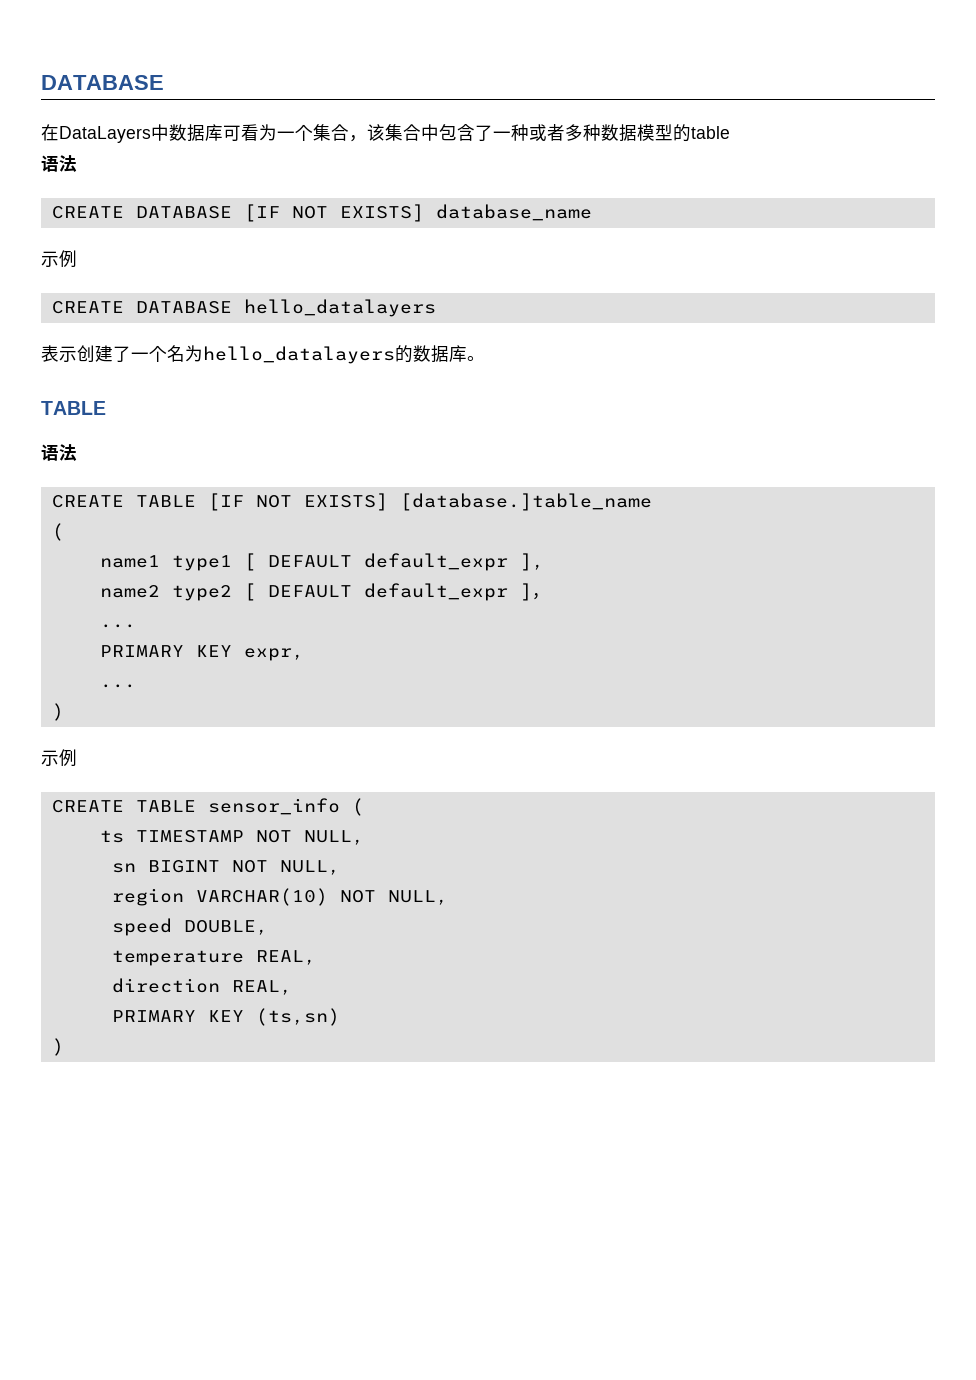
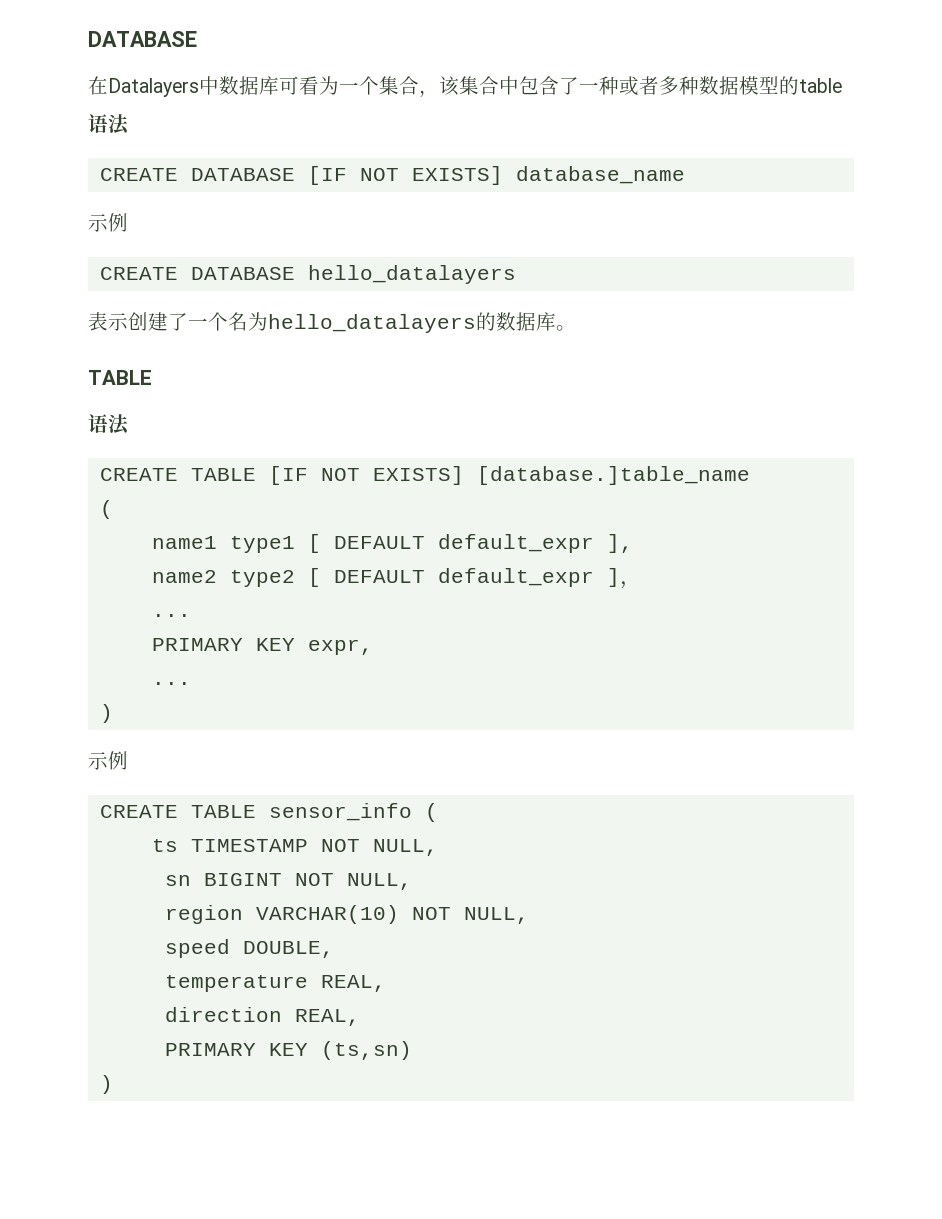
[59,126,151,143] DataLayers -> [108,78,199,97] Datalayers

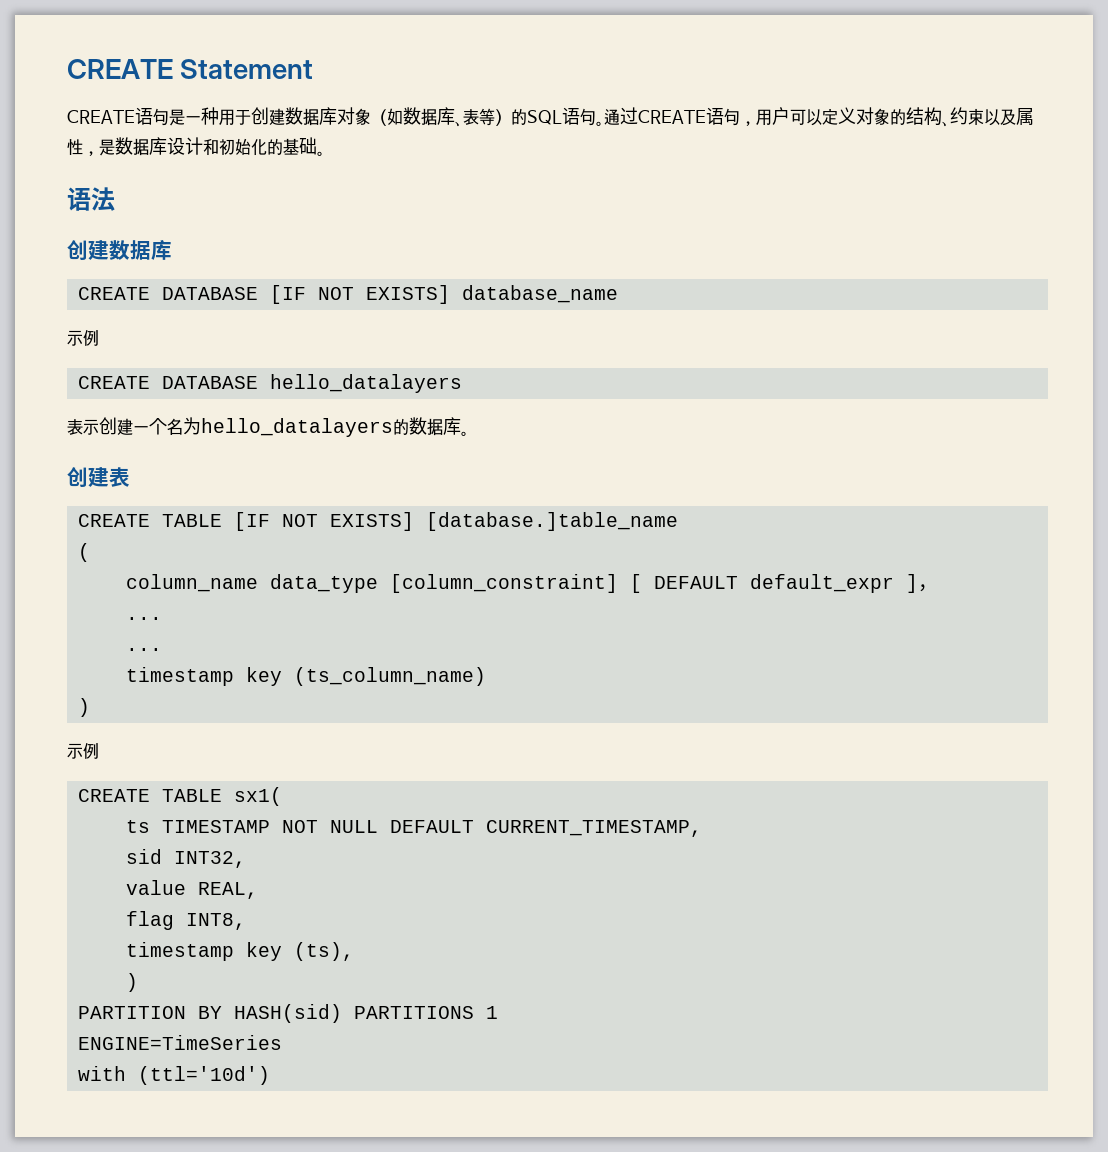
[88,31,197,47] [88,76,842,97] [88,114,129,135] DATABASE // 在Datalayers中数据库可看为一个集合，该集合中包含了一种或者多种数据模型的table // 语法 -> [67,59,314,79] [67,107,1034,127] [67,137,325,156] [67,187,115,211] [67,240,172,260] CREATE Statement // CREATE语句是一种用于创建数据库对象（如数据库、表等）的SQL语句。通过CREATE语句，用户可以定义对象的结构、约束以及属性，是数据库设计和初始化的基础。 // 语法 // 创建数据库
[168,313,188,331] 了 -> (133, 426) none
[88,370,152,385] [88,414,129,435] TABLE // 语法 -> [67,467,130,487] 创建表
[151,534,633,553] [151,570,295,587] name1 type1 [ DEFAULT default_expr ], // name2 type2 -> [125,574,618,593] column_name data_type [column_constraint]
[151,638,373,655] [151,682,191,685] PRIMARY KEY expr, // ... -> [125,648,162,651] [125,667,486,686] ... // timestamp key (ts_column_name)
[268,803,438,822] sensor_info ( -> [233,787,282,806] sx1(
[372,839,438,856] [164,873,412,890] [164,905,529,924] [164,939,334,958] [164,975,386,992] [164,1007,360,1026] [164,1041,412,1060] [99,1075,113,1094] NULL, // sn BIGINT NOT NULL, // region VARCHAR(10) NOT NULL, // speed DOUBLE, // temperature REAL, // direction REAL, // PRIMARY KEY (ts,sn) // ) -> [329,820,702,837] [125,849,246,868] [125,880,258,899] [125,911,246,930] [125,942,354,961] [125,973,138,992] [77,1004,498,1023] [77,1035,282,1050] [77,1066,270,1085] NULL DEFAULT CURRENT_TIMESTAMP, // sid INT32, // value REAL, // flag INT8, // timestamp key (ts), // ) // PARTITION BY HASH(sid) PARTITIONS 1 // ENGINE=TimeSeries // with (ttl='10d')

